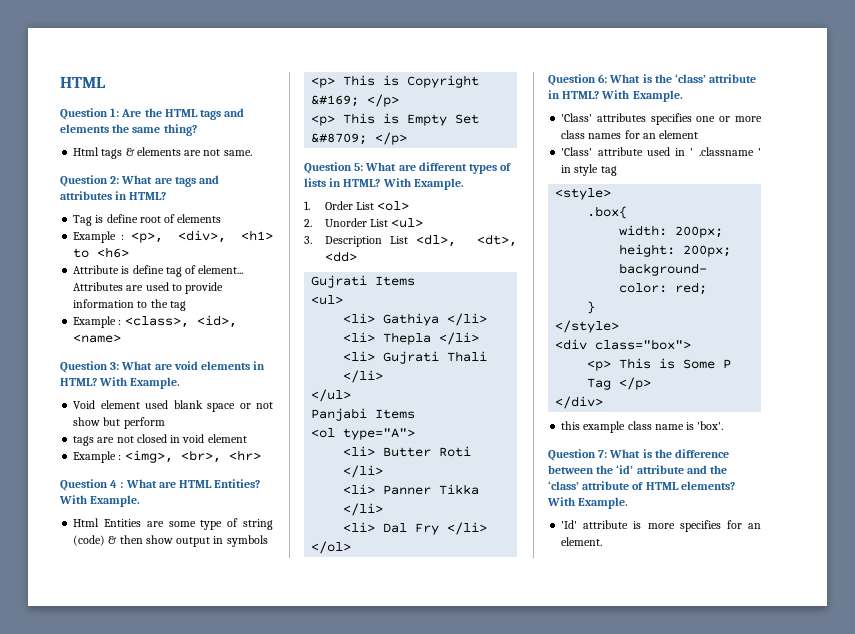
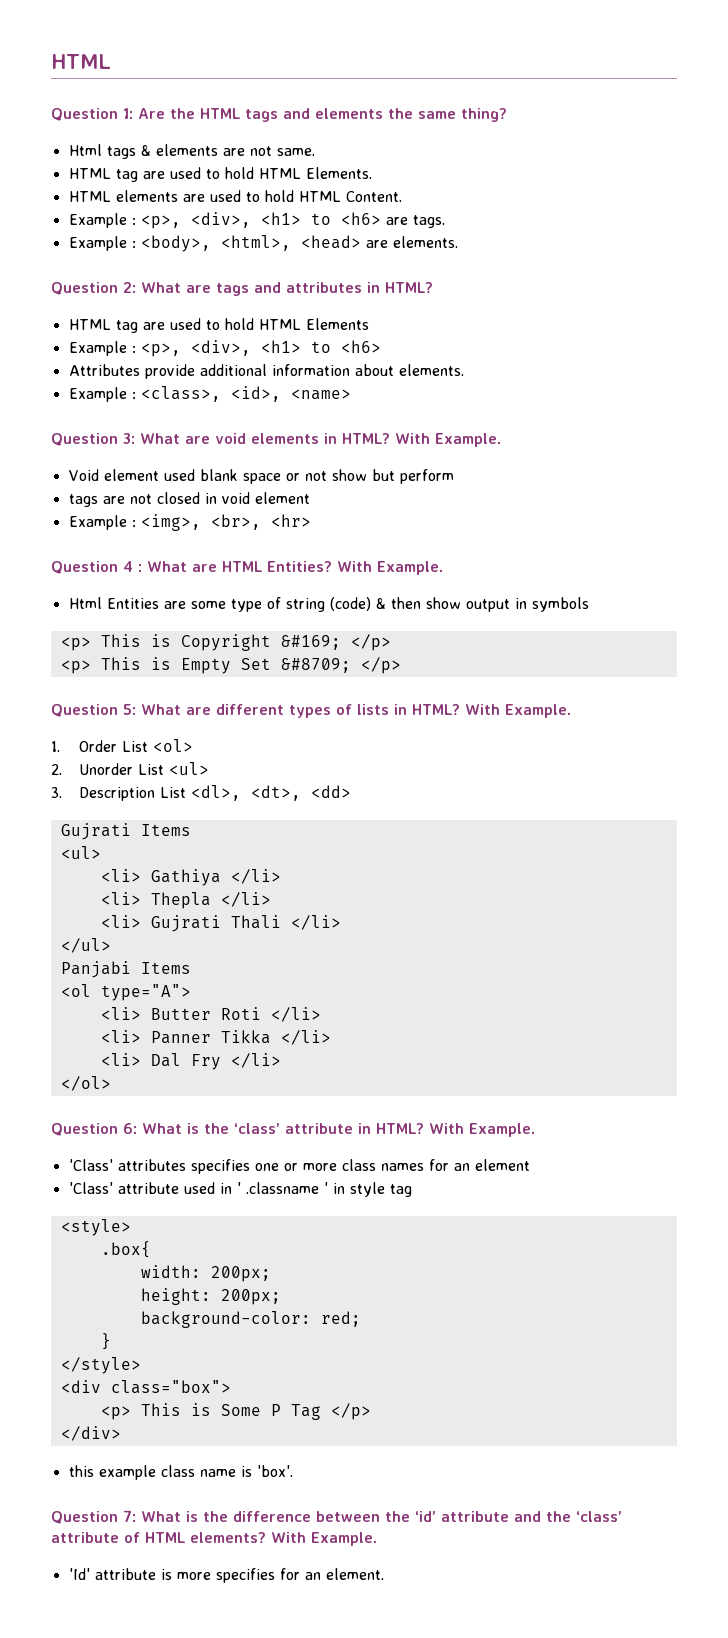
(252, 153) none -> [68,167,372,182] [68,190,402,202] [68,212,445,229] [68,235,458,252] // HTML tag are used to hold HTML Elements. // HTML elements are used to hold HTML Content. // Example : <p>, <div>, <h1> to <h6> are tags. // Example : <body>, <html>, <head> are elements.
[73,214,222,226] Tag is define root of elements -> [68,318,369,333] HTML tag are used to hold HTML Elements
[73,265,244,277] [73,282,224,294] [73,299,186,311] Attribute is define tag of element... Attributes are used to provide information to the tag -> [68,364,464,379] Attributes provide additional information about elements.

